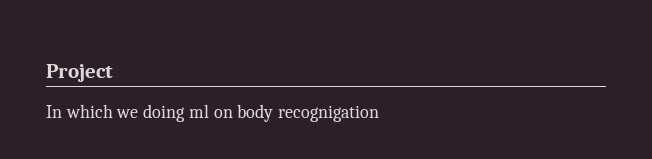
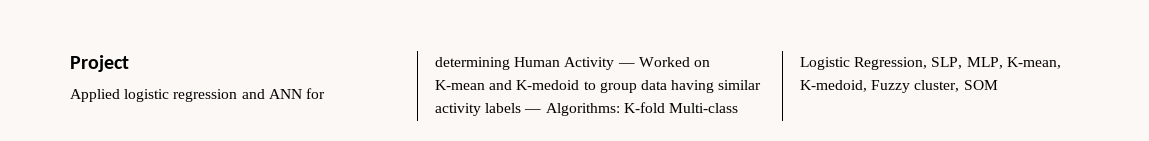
[46,104,380,122] In which we doing ml on body recognigation -> [70,88,325,102] [435,57,710,70] [435,80,762,93] [435,102,738,116] [800,57,1061,70] [800,80,998,93] Applied logistic regression and ANN for determining Human Activity — Worked on K-mean and K-medoid to group data having similar activity labels — Algorithms: K-fold Multi-class Logistic Regression, SLP, MLP, K-mean, K-medoid, Fuzzy cluster, SOM

